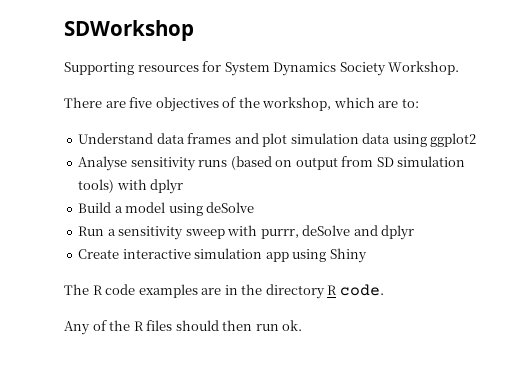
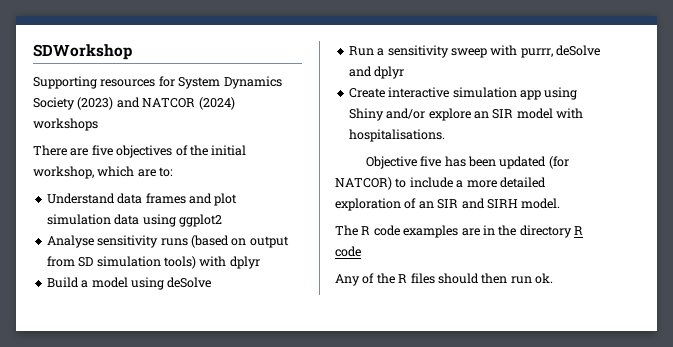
[388,61,460,75] Workshop. -> [77,97,235,110] [33,118,98,131] (2023) and NATCOR (2024) workshops
(260, 102) none -> [211,145,247,156] initial
(367, 255) none -> [386,108,583,121] [348,129,445,142] [365,156,569,169] [335,177,546,190] [335,198,561,211] and/or explore an SIR model with hospitalisations. // Objective five has been updated (for NATCOR) to include a more detailed exploration of an SIR and SIRH model.
[339,284,384,296] code. -> [335,246,361,257] code

